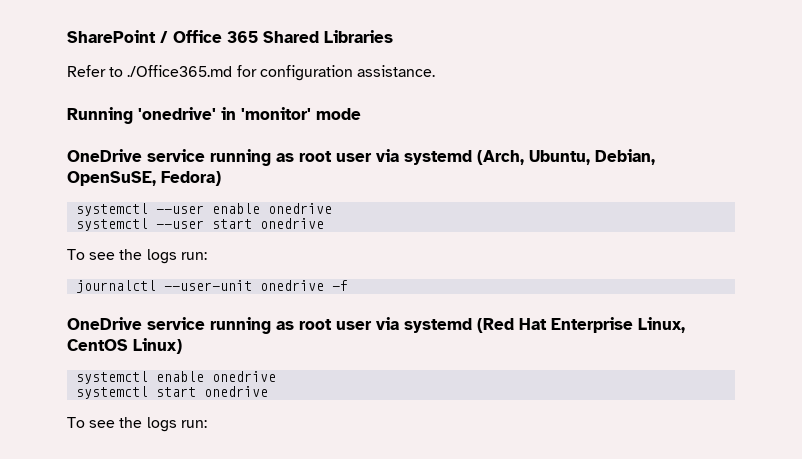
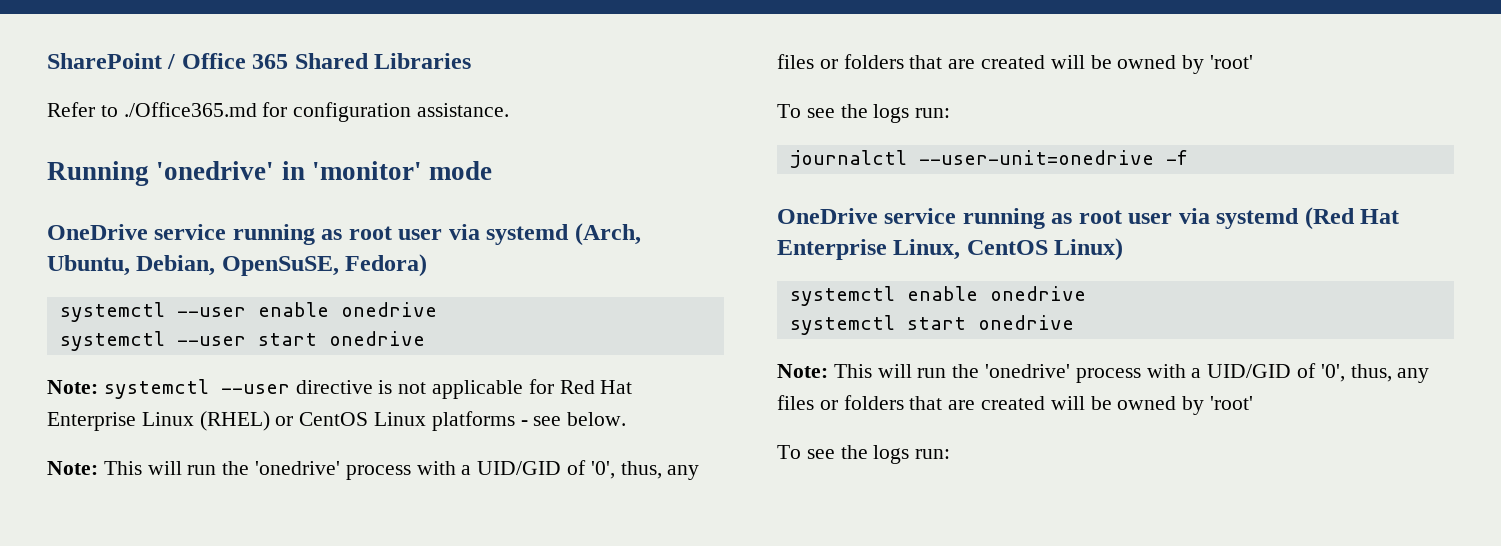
(325, 223) none -> [47,379,633,399] [47,411,627,431] [47,460,700,480] [777,54,1254,74] // Note: systemctl --user directive is not applicable for Red Hat Enterprise Linux (RHEL) or CentOS Linux platforms - see below. // Note: This will run the 'onedrive' process with a UID/GID of '0', thus, any files or folders that are created will be owned by 'root'
[164,280,325,291] --user-unit onedrive -> [918,150,1154,165] --user-unit=onedrive
(269, 391) none -> [777,363,1430,383] [777,395,1254,415] // Note: This will run the 'onedrive' process with a UID/GID of '0', thus, any files or folders that are created will be owned by 'root'

